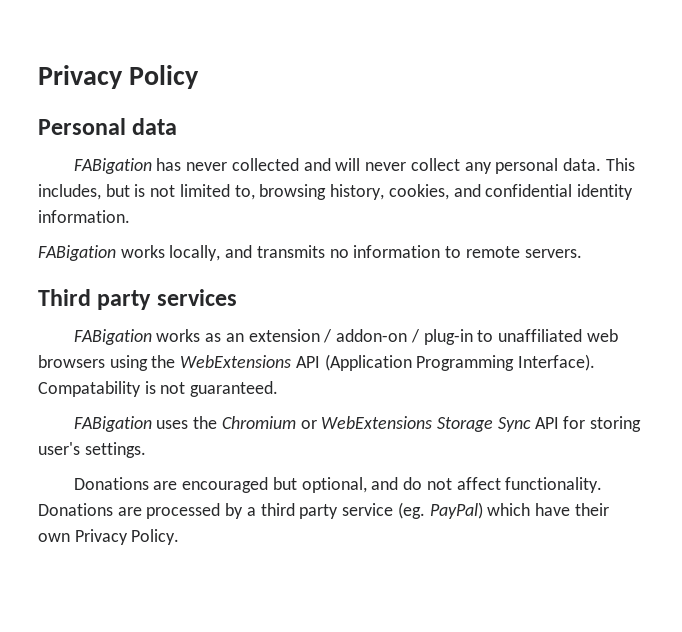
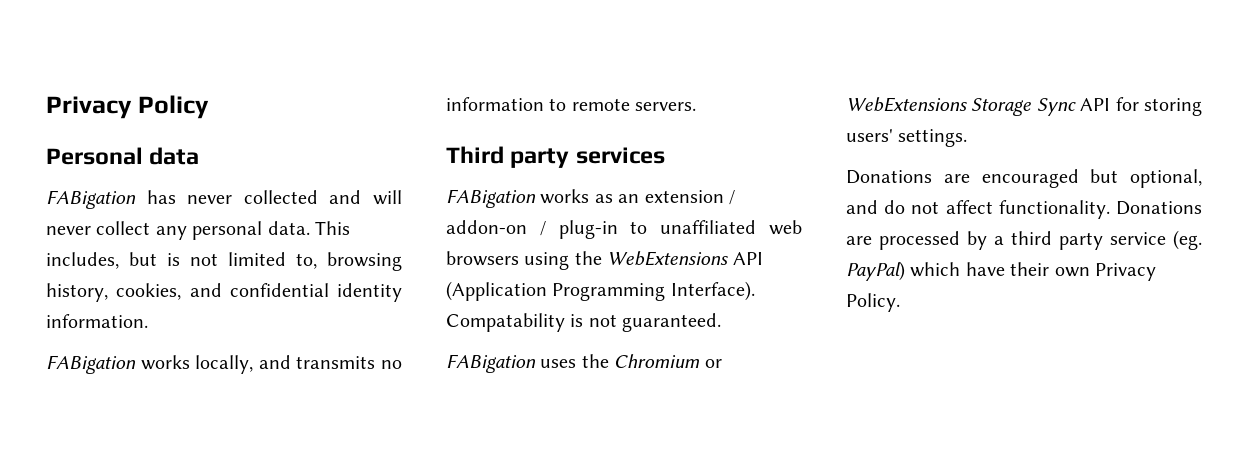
[38,442,80,455] user's -> [846,129,893,142] users'

